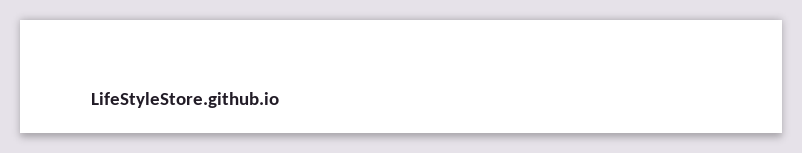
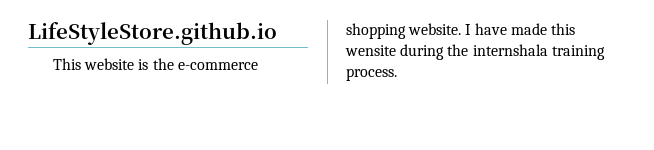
(279, 100) none -> [53,58,258,70] [346,23,575,39] [345,44,605,60] [346,68,397,81] // This website is the e-commerce shopping website. I have made this wensite during the internshala training process.

